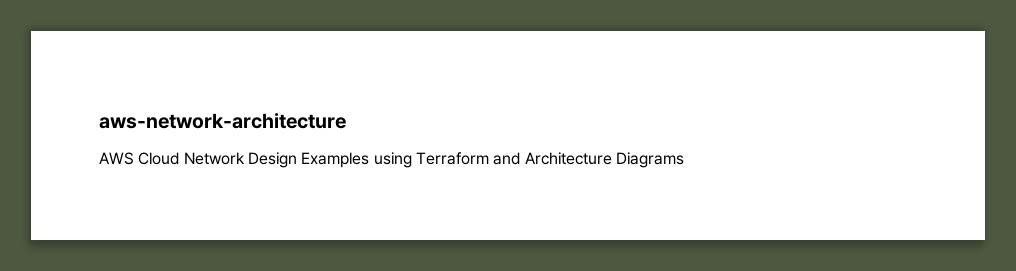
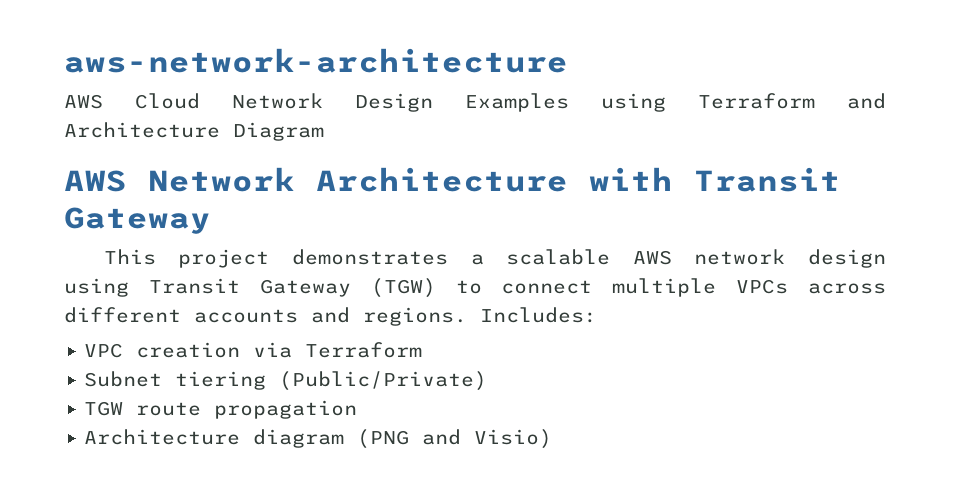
[615,152,684,168] Diagrams -> [233,122,324,141] [64,167,841,192] [64,207,211,234] [103,249,886,268] [64,278,886,298] [64,307,597,326] [84,342,423,358] [84,371,488,391] [84,400,358,419] [84,429,553,449] Diagram // AWS Network Architecture with Transit Gateway // This project demonstrates a scalable AWS network design using Transit Gateway (TGW) to connect multiple VPCs across different accounts and regions. Includes: // VPC creation via Terraform // Subnet tiering (Public/Private) // TGW route propagation // Architecture diagram (PNG and Visio)

